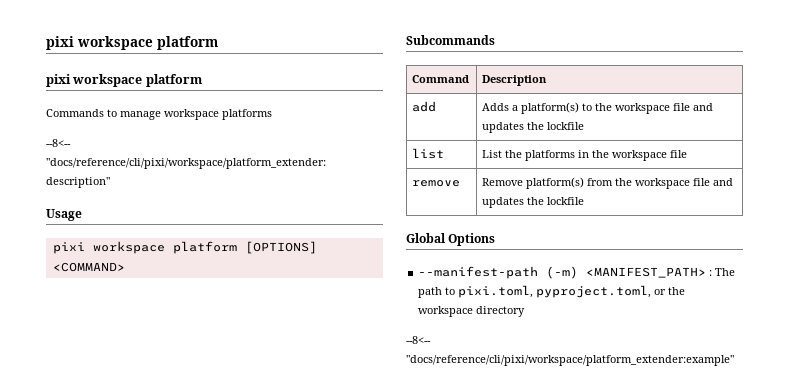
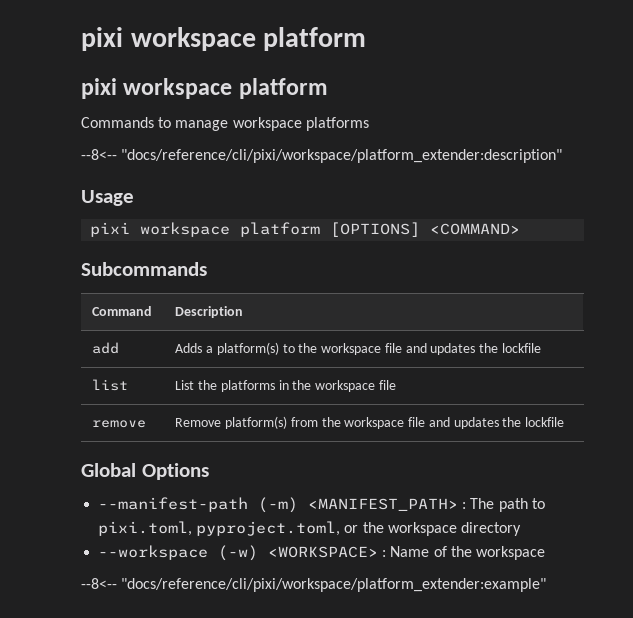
(526, 311) none -> [98,545,545,561] // --workspace (-w) <WORKSPACE> : Name of the workspace

